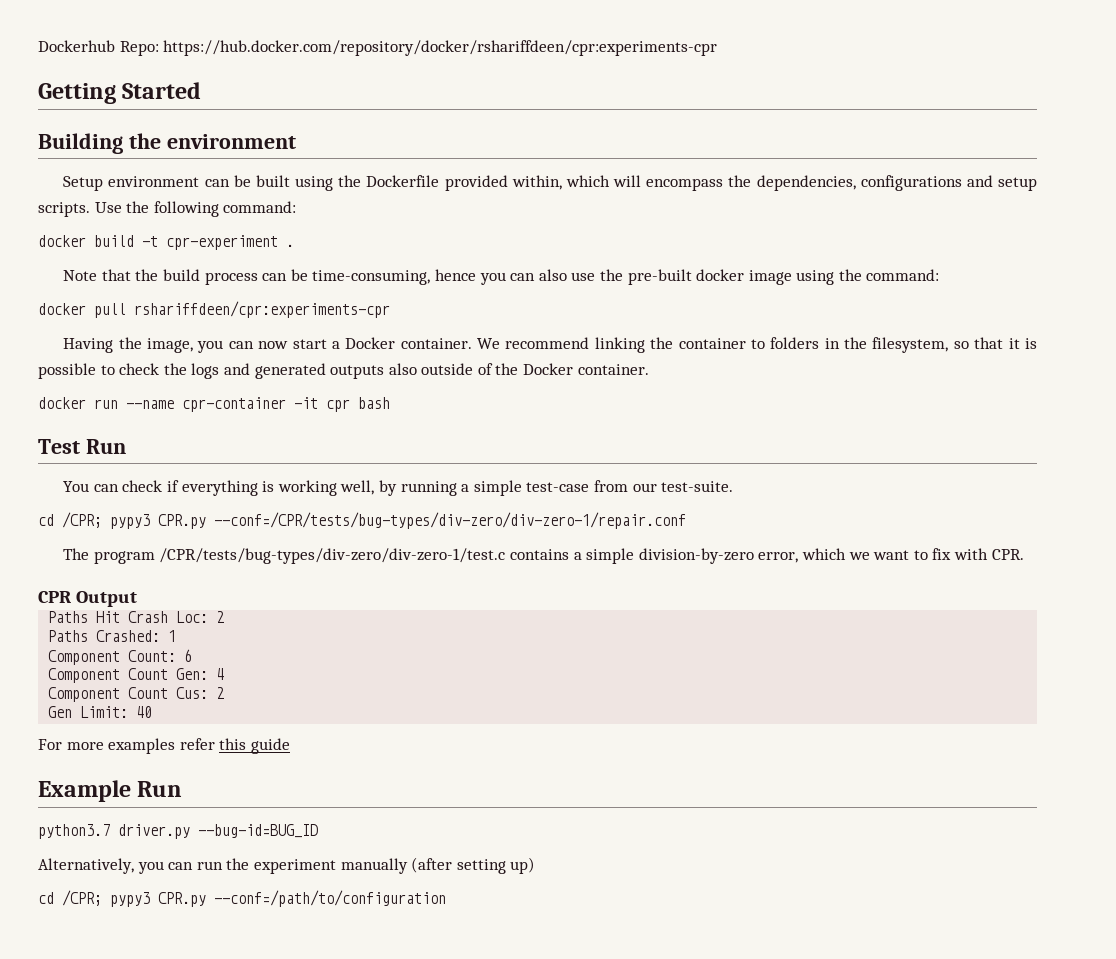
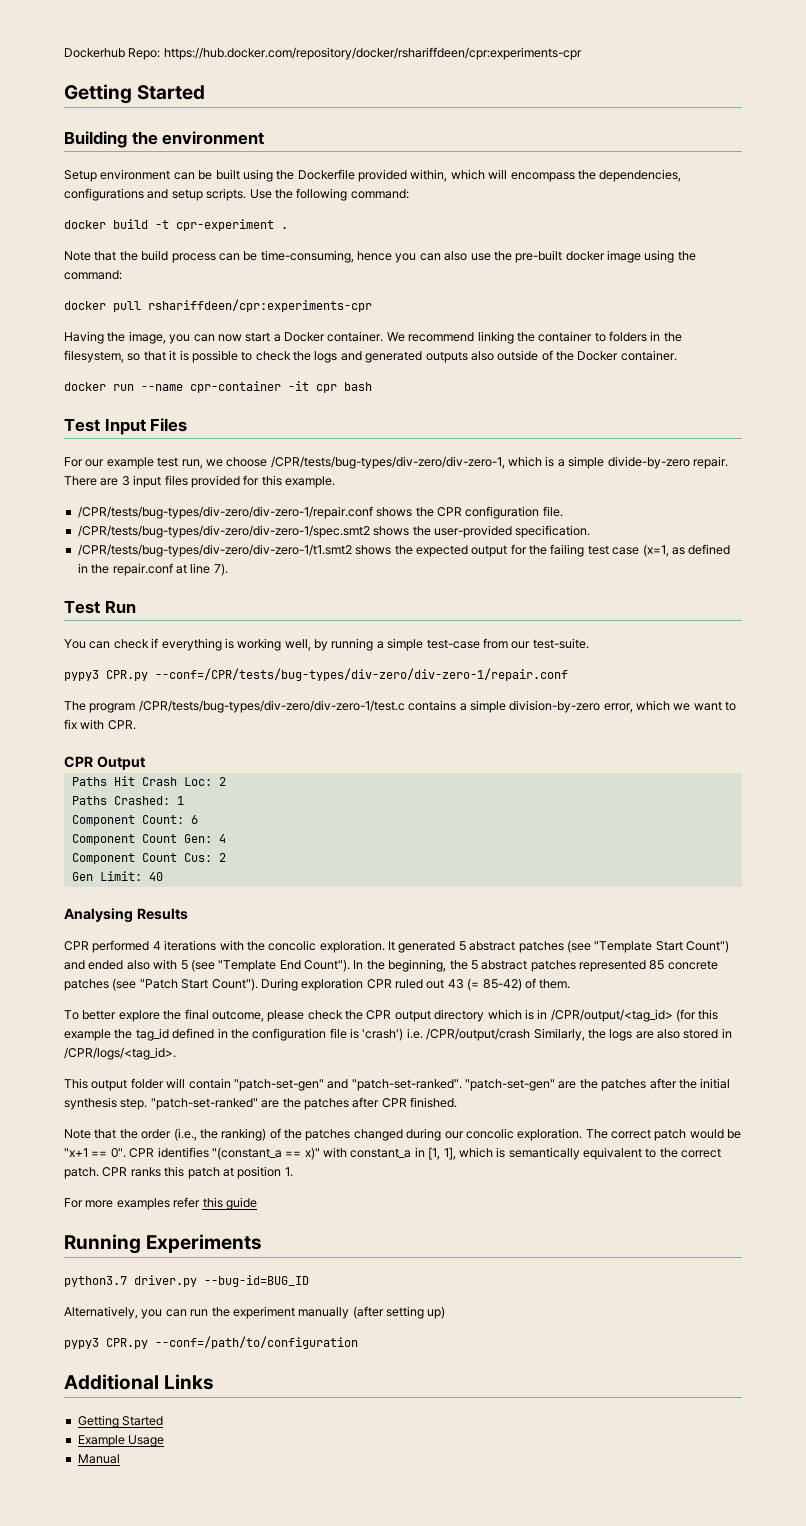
(390, 403) none -> [64,418,188,435] [64,456,728,469] [64,475,335,488] [77,506,563,519] [77,525,591,538] [77,544,731,557] [77,563,228,576] // Test Input Files // For our example test run, we choose /CPR/tests/bug-types/div-zero/div-zero-1, which is a simple divide-by-zero repair. There are 3 input files provided for this example. // /CPR/tests/bug-types/div-zero/div-zero-1/repair.conf shows the CPR configuration file. // /CPR/tests/bug-types/div-zero/div-zero-1/spec.smt2 shows the user-provided specification. // /CPR/tests/bug-types/div-zero/div-zero-1/t1.smt2 shows the expected output for the failing test case (x=1, as defined in the repair.conf at line 7).
[38,512,102,528] cd /CPR; -> (589, 643) none
(153, 712) none -> [64,908,188,923] [64,940,729,953] [64,959,718,972] [64,978,571,991] [64,1009,719,1022] [64,1028,732,1041] [64,1047,176,1060] [64,1078,731,1091] [64,1097,457,1110] [64,1128,742,1141] [64,1147,722,1160] [64,1166,293,1179] // Analysing Results // CPR performed 4 iterations with the concolic exploration. It generated 5 abstract patches (see "Template Start Count") and ended also with 5 (see "Template End Count"). In the beginning, the 5 abstract patches represented 85 concrete patches (see "Patch Start Count"). During exploration CPR ruled out 43 (= 85-42) of them. // To better explore the final outcome, please check the CPR output directory which is in /CPR/output/<tag_id> (for this example the tag_id defined in the configuration file is 'crash') i.e. /CPR/output/crash Similarly, the logs are also stored in /CPR/logs/<tag_id>. // This output folder will contain "patch-set-gen" and "patch-set-ranked". "patch-set-gen" are the patches after the initial synthesis step. "patch-set-ranked" are the patches after CPR finished. // Note that the order (i.e., the ranking) of the patches changed during our concolic exploration. The correct patch would be "x+1 == 0". CPR identifies "(constant_a == x)" with constant_a in [1, 1], which is semantically equivalent to the correct patch. CPR ranks this patch at position 1.
[38,780,183,802] Example Run -> [64,1234,263,1254] Running Experiments
[38,890,102,906] cd /CPR; -> (446, 1312) none
(446, 898) none -> [64,1374,215,1390] [77,1415,164,1428] [77,1435,165,1447] [77,1454,120,1464] // Additional Links // Getting Started // Example Usage // Manual

